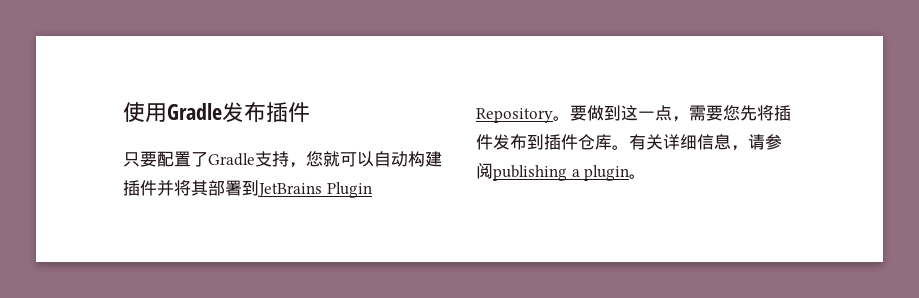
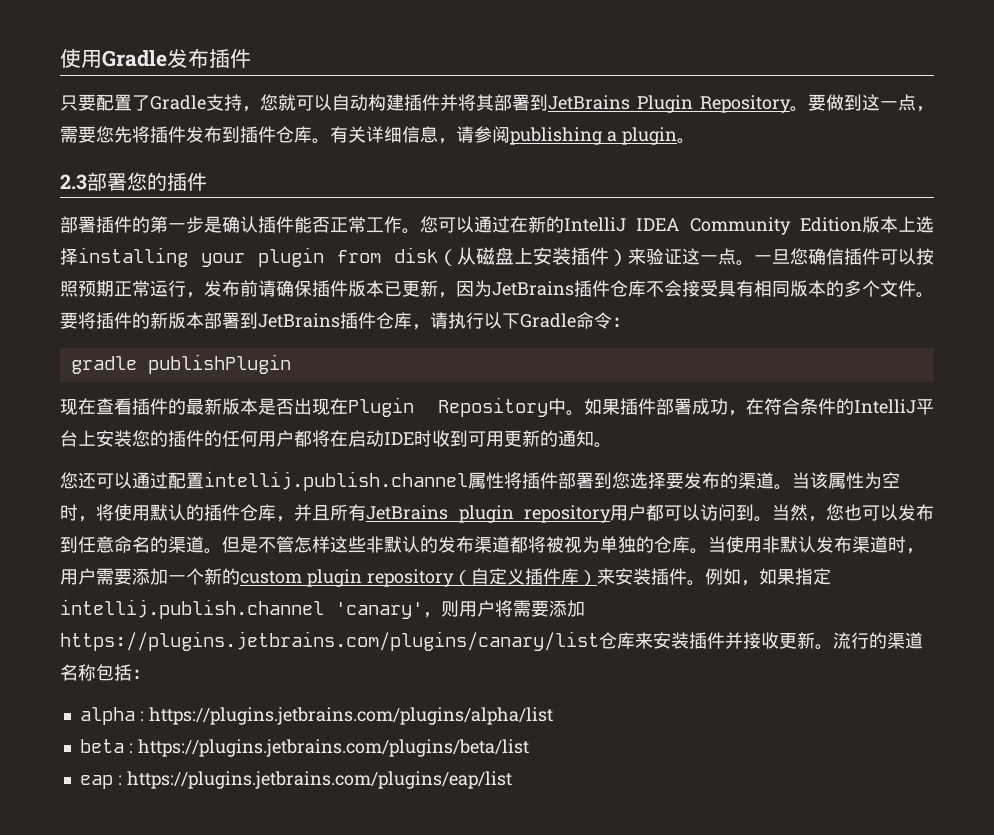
(647, 176) none -> [60,172,207,191] [60,216,935,235] [60,247,934,267] [60,280,934,298] [60,312,630,330] [70,354,291,374] [60,397,934,417] [60,430,612,448] [60,471,900,491] [60,504,934,523] [60,536,924,554] [60,568,831,587] [60,599,585,619] [60,631,923,651] [60,664,150,681] [79,707,553,725] [79,739,529,757] [79,771,512,789] // 2.3部署您的插件 // 部署插件的第一步是确认插件能否正常工作。您可以通过在新的IntelliJ IDEA Community Edition版本上选择installing your plugin from disk（从磁盘上安装插件）来验证这一点。一旦您确信插件可以按照预期正常运行，发布前请确保插件版本已更新，因为JetBrains插件仓库不会接受具有相同版本的多个文件。要将插件的新版本部署到JetBrains插件仓库，请执行以下Gradle命令： // gradle publishPlugin // 现在查看插件的最新版本是否出现在Plugin Repository中。如果插件部署成功，在符合条件的IntelliJ平台上安装您的插件的任何用户都将在启动IDE时收到可用更新的通知。 // 您还可以通过配置intellij.publish.channel属性将插件部署到您选择要发布的渠道。当该属性为空时，将使用默认的插件仓库，并且所有JetBrains plugin repository用户都可以访问到。当然，您也可以发布到任意命名的渠道。但是不管怎样这些非默认的发布渠道都将被视为单独的仓库。当使用非默认发布渠道时，用户需要添加一个新的custom plugin repository（自定义插件库）来安装插件。例如，如果指定intellij.publish.channel 'canary'，则用户将需要添加https://plugins.jetbrains.com/plugins/canary/list仓库来安装插件并接收更新。流行的渠道名称包括： // alpha : https://plugins.jetbrains.com/plugins/alpha/list // beta : https://plugins.jetbrains.com/plugins/beta/list // eap : https://plugins.jetbrains.com/plugins/eap/list

